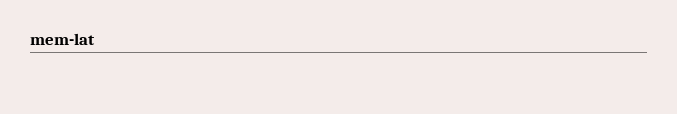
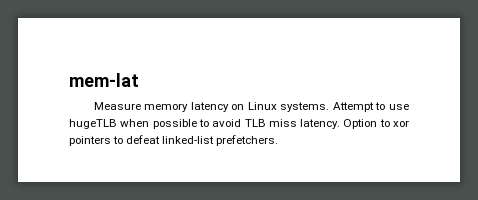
(95, 39) none -> [93,102,409,112] [69,119,410,129] [69,135,279,146] // Measure memory latency on Linux systems. Attempt to use hugeTLB when possible to avoid TLB miss latency. Option to xor pointers to defeat linked-list prefetchers.

